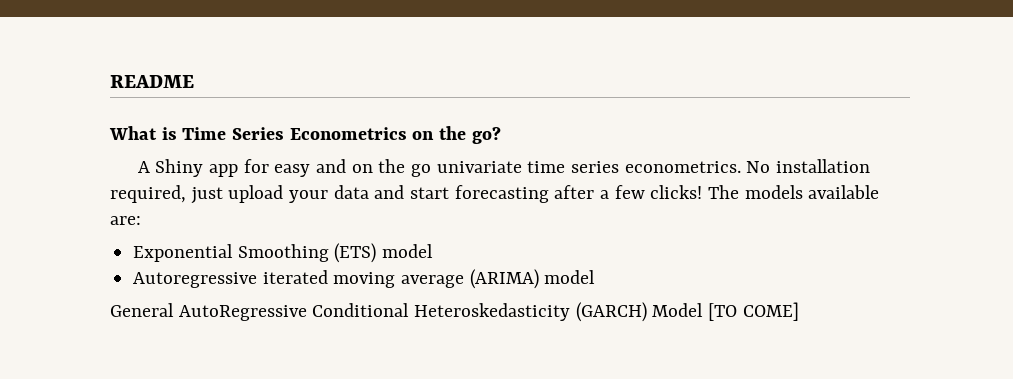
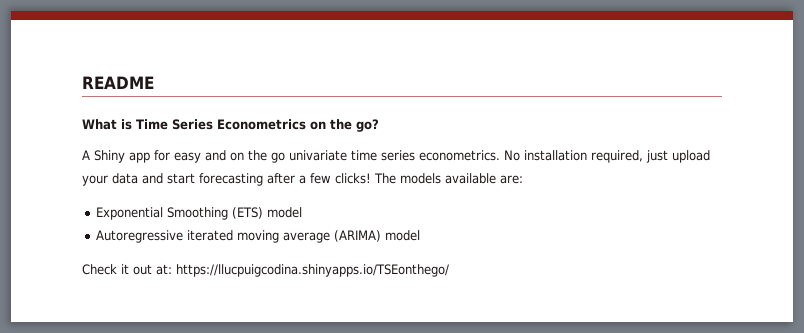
[110,302,799,322] General AutoRegressive Conditional Heteroskedasticity (GARCH) Model [TO COME] -> [82,264,449,277] Check it out at: https://llucpuigcodina.shinyapps.io/TSEonthego/

